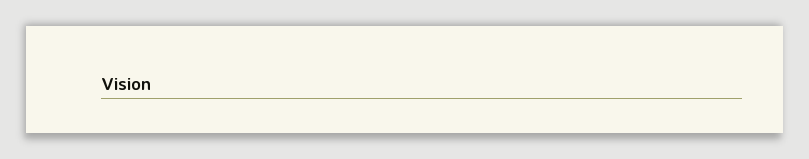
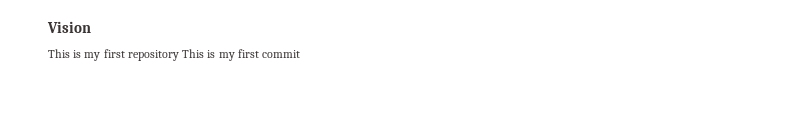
(151, 84) none -> [48,49,301,61] // This is my first repository This is my first commit

